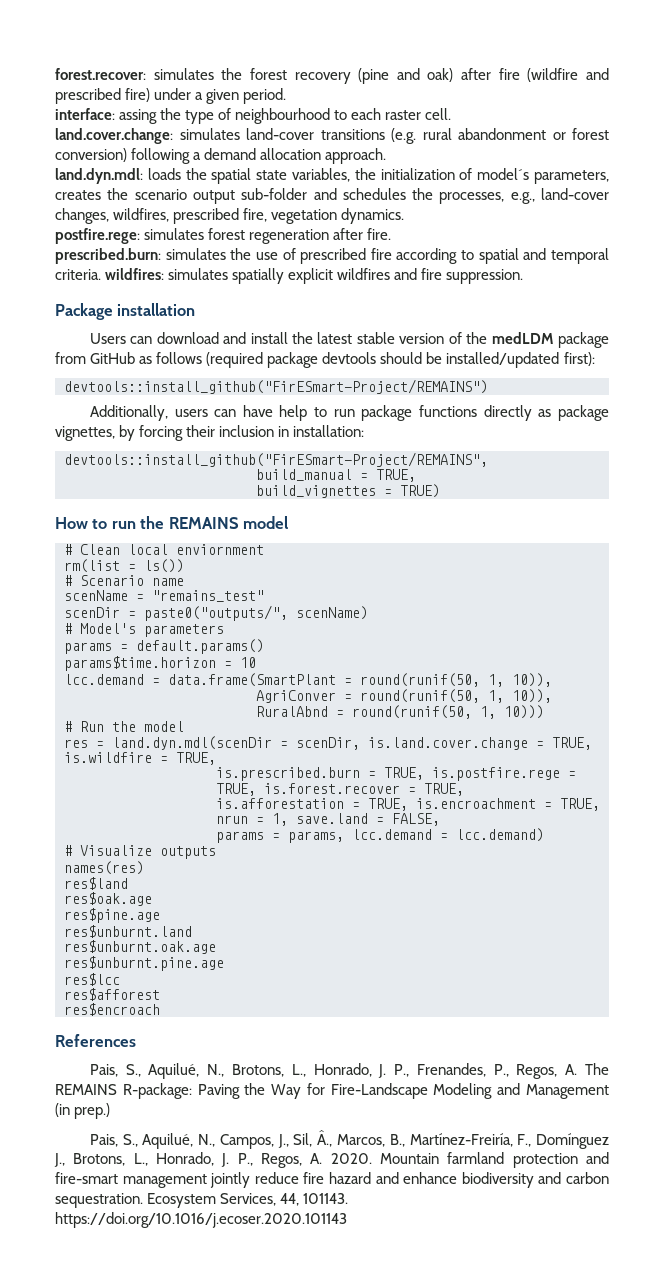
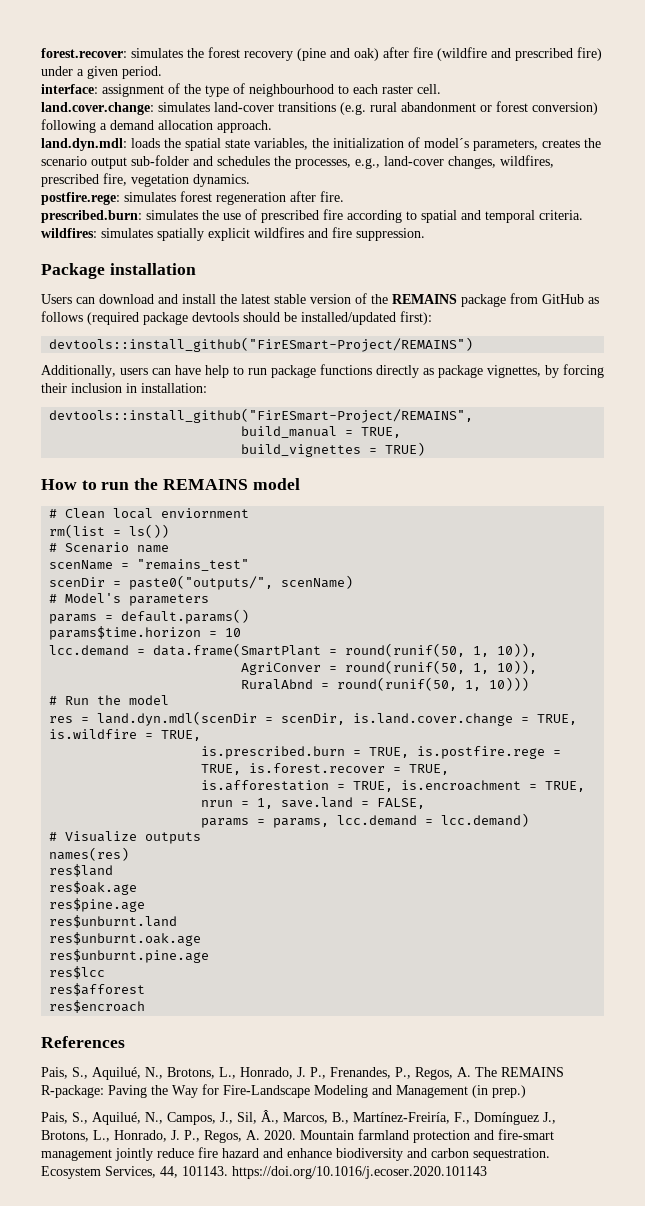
[119,109,158,124] assing -> [102,83,180,97] assignment of
[491,332,554,344] medLDM -> [392,294,457,304] REMAINS

